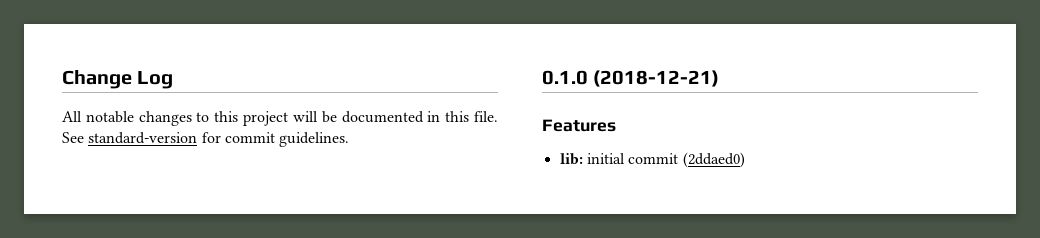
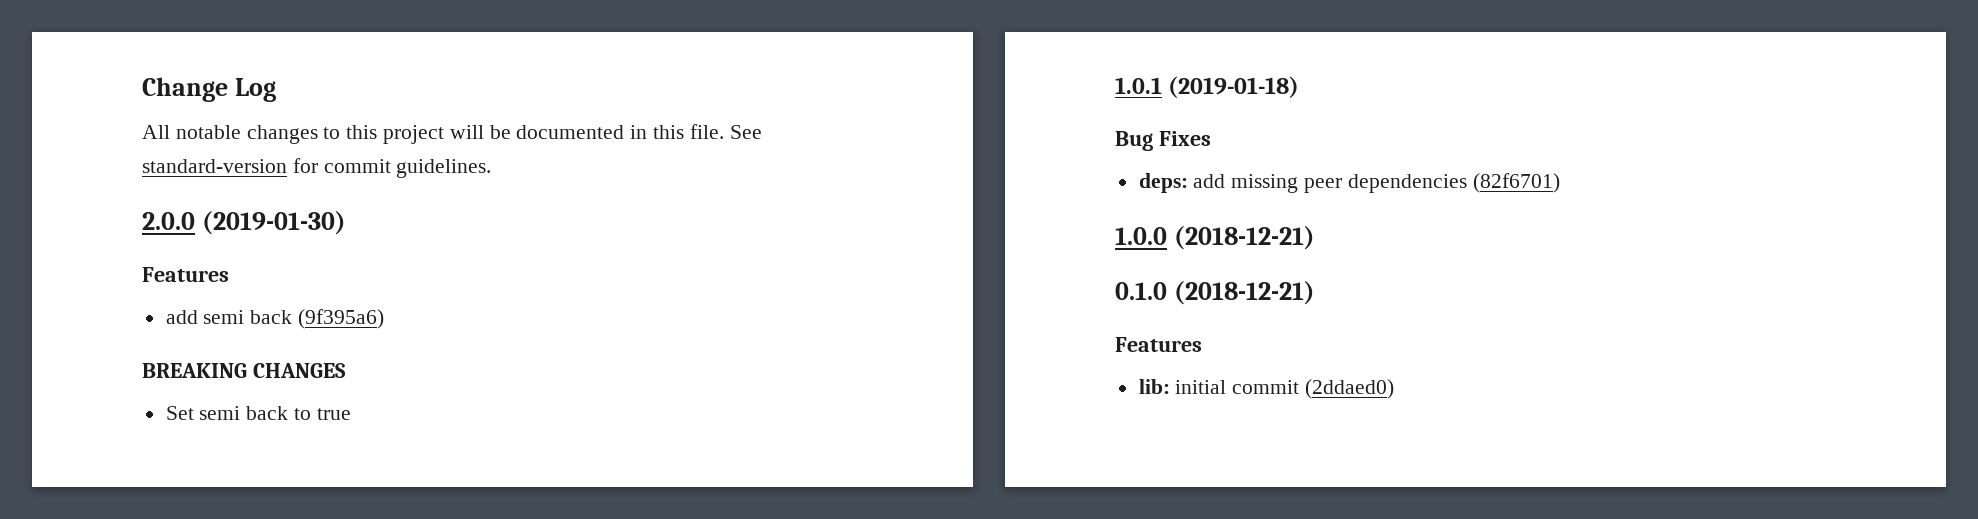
(350, 139) none -> [142,211,347,235] [142,267,229,282] [165,309,385,329] [142,363,346,378] [165,406,351,420] [1115,76,1300,98] [1115,131,1211,151] [1138,173,1560,193] [1115,226,1316,250] // 2.0.0 (2019-01-30) // Features // add semi back (9f395a6) // BREAKING CHANGES // Set semi back to true // 1.0.1 (2019-01-18) // Bug Fixes // deps: add missing peer dependencies (82f6701) // 1.0.0 (2018-12-21)

